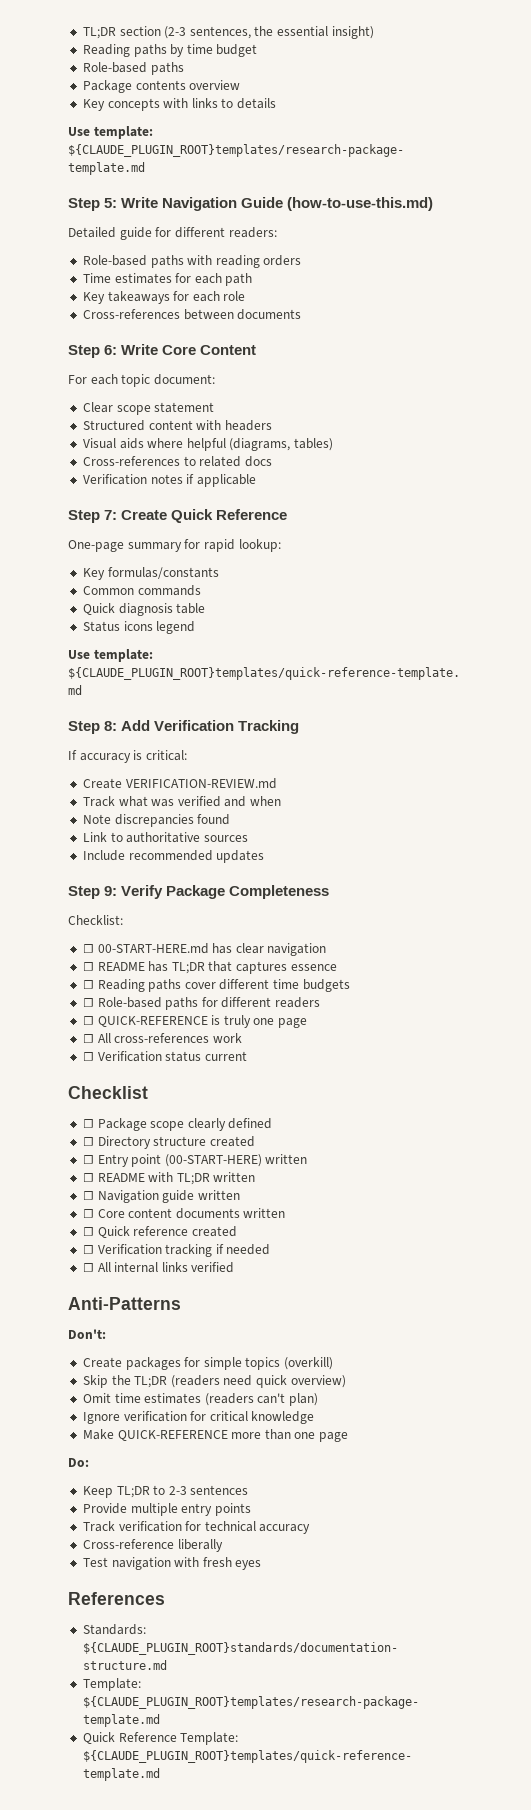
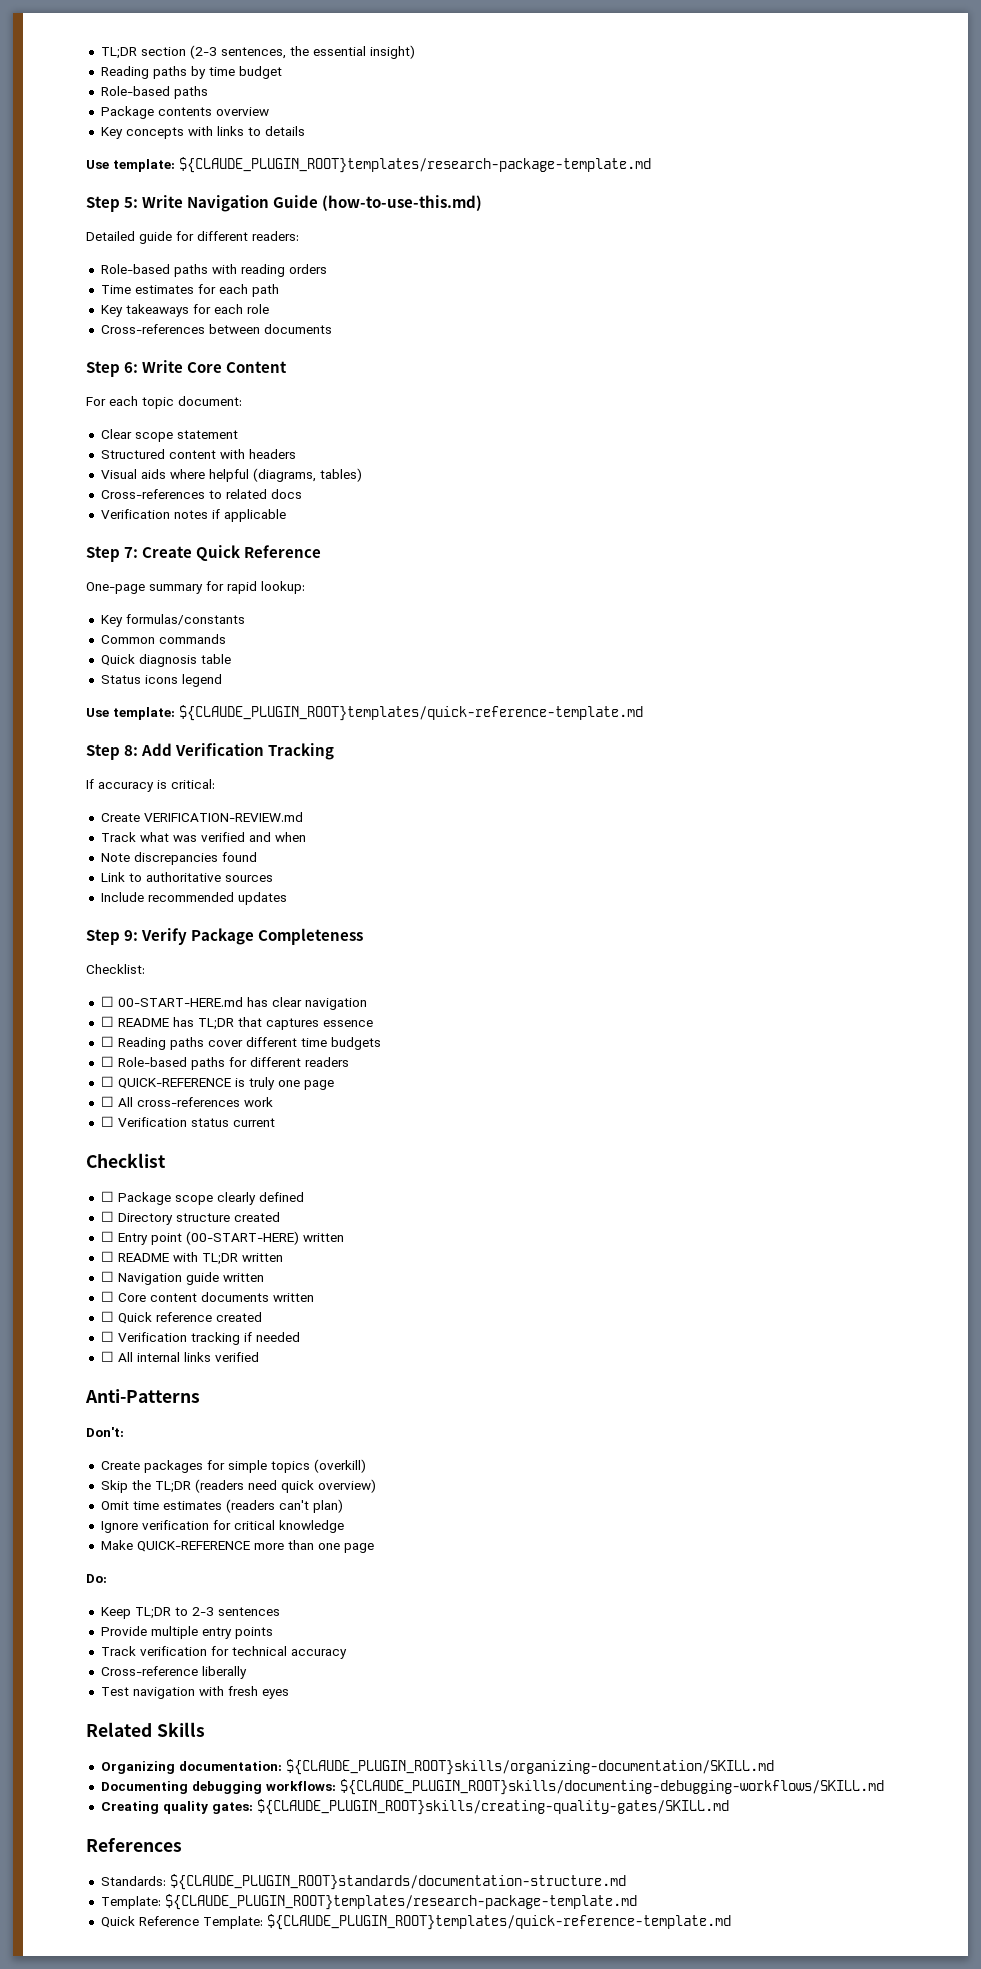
(262, 1565) none -> [86,1722,205,1737] [100,1759,774,1775] [100,1779,884,1795] [100,1799,729,1815] // Related Skills // Organizing documentation: ${CLAUDE_PLUGIN_ROOT}skills/organizing-documentation/SKILL.md // Documenting debugging workflows: ${CLAUDE_PLUGIN_ROOT}skills/documenting-debugging-workflows/SKILL.md // Creating quality gates: ${CLAUDE_PLUGIN_ROOT}skills/creating-quality-gates/SKILL.md

